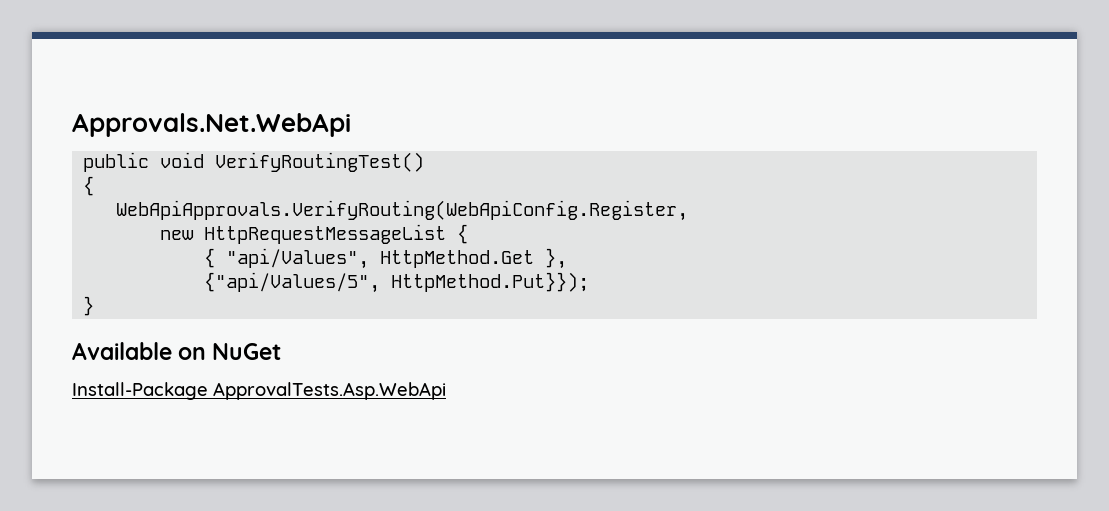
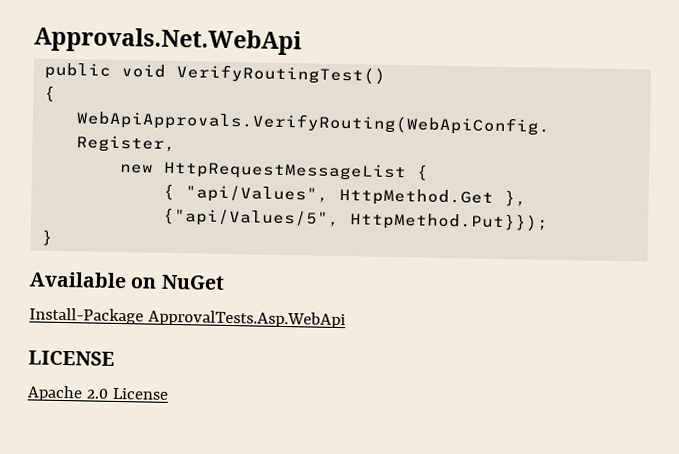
(446, 391) none -> [28,350,115,366] [27,385,169,402] // LICENSE // Apache 2.0 License

